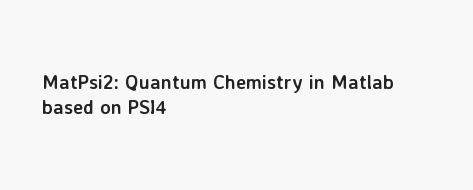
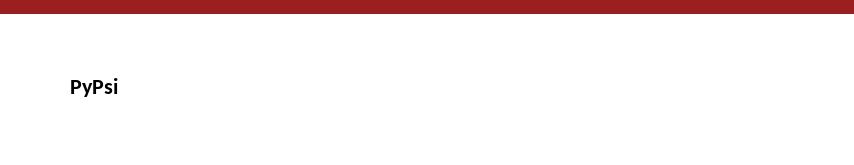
[42,75,394,93] [42,100,167,114] MatPsi2: Quantum Chemistry in Matlab based on PSI4 -> [70,78,118,97] PyPsi

